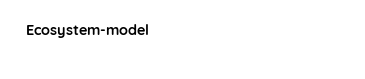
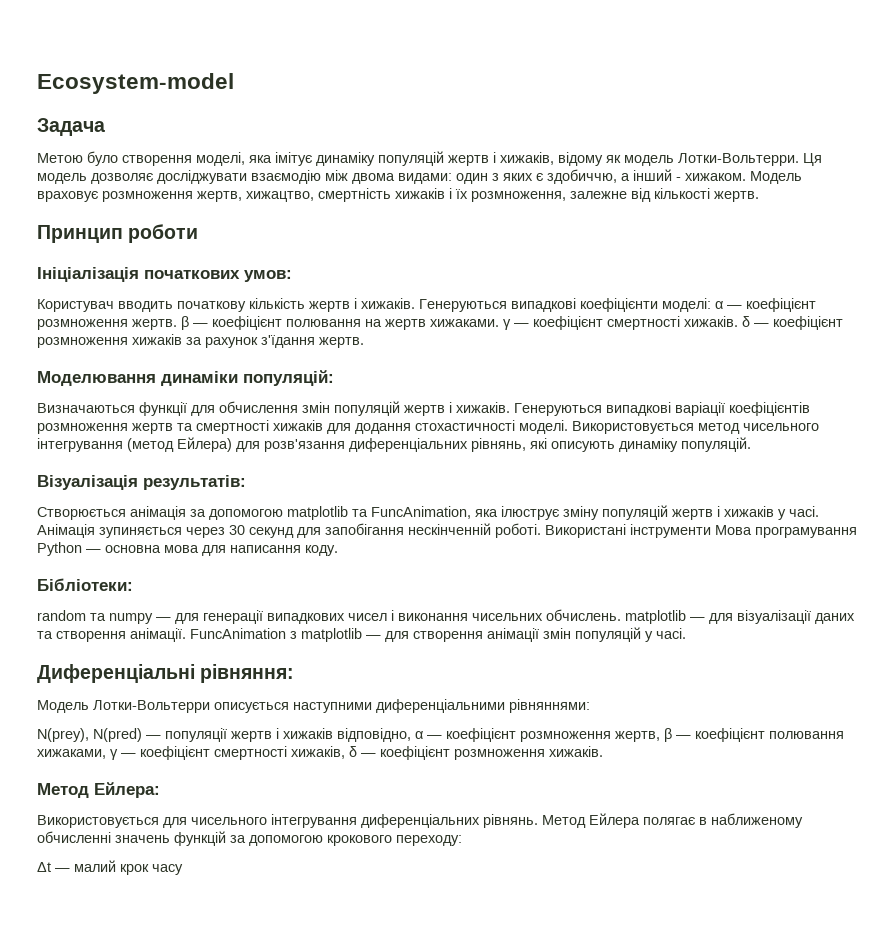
(149, 31) none -> [37,118,105,136] [37,151,822,166] [37,169,802,184] [37,188,759,202] [37,224,199,243] [37,267,292,282] [37,298,816,312] [37,316,843,330] [37,334,364,348] [37,370,334,386] [37,401,810,416] [37,420,819,434] [37,437,751,452] [37,475,246,490] [37,505,819,520] [37,523,857,538] [37,542,338,556] [37,578,133,591] [37,609,855,624] [37,627,686,642] [37,664,295,683] [37,699,590,713] [37,728,844,742] [37,746,603,760] [37,782,160,798] [37,813,803,828] [37,831,462,846] [37,860,183,875] // Задача // Метою було створення моделі, яка імітує динаміку популяцій жертв і хижаків, відому як модель Лотки-Вольтерри. Ця модель дозволяє досліджувати взаємодію між двома видами: один з яких є здобиччю, а інший - хижаком. Модель враховує розмноження жертв, хижацтво, смертність хижаків і їх розмноження, залежне від кількості жертв. // Принцип роботи // Ініціалізація початкових умов: // Користувач вводить початкову кількість жертв і хижаків. Генеруються випадкові коефіцієнти моделі: α — коефіцієнт розмноження жертв. β — коефіцієнт полювання на жертв хижаками. γ — коефіцієнт смертності хижаків. δ — коефіцієнт розмноження хижаків за рахунок з'їдання жертв. // Моделювання динаміки популяцій: // Визначаються функції для обчислення змін популяцій жертв і хижаків. Генеруються випадкові варіації коефіцієнтів розмноження жертв та смертності хижаків для додання стохастичності моделі. Використовується метод чисельного інтегрування (метод Ейлера) для розв'язання диференціальних рівнянь, які описують динаміку популяцій. // Візуалізація результатів: // Створюється анімація за допомогою matplotlib та FuncAnimation, яка ілюструє зміну популяцій жертв і хижаків у часі. Анімація зупиняється через 30 секунд для запобігання нескінченній роботі. Використані інструменти Мова програмування Python — основна мова для написання коду. // Бібліотеки: // random та numpy — для генерації випадкових чисел і виконання чисельних обчислень. matplotlib — для візуалізації даних та створення анімації. FuncAnimation з matplotlib — для створення анімації змін популяцій у часі. // Диференціальні рівняння: // Модель Лотки-Вольтерри описується наступними диференціальними рівняннями: // N(prey), N(pred) — популяції жертв і хижаків відповідно, α — коефіцієнт розмноження жертв, β — коефіцієнт полювання хижаками, γ — коефіцієнт смертності хижаків, δ — коефіцієнт розмноження хижаків. // Метод Ейлера: // Використовується для чисельного інтегрування диференціальних рівнянь. Метод Ейлера полягає в наближеному обчисленні значень функцій за допомогою крокового переходу: // Δt — малий крок часу

